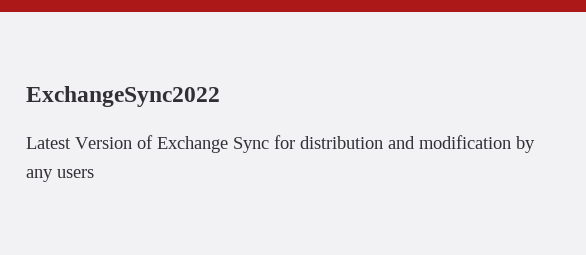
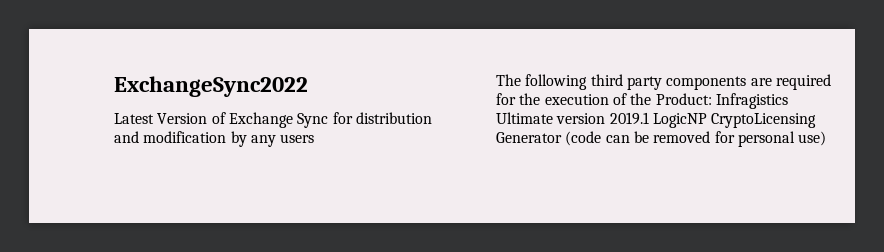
(94, 173) none -> [496,74,831,90] [496,93,788,109] [496,112,817,128] [496,131,827,147] // The following third party components are required for the execution of the Product: Infragistics Ultimate version 2019.1 LogicNP CryptoLicensing Generator (code can be removed for personal use)

